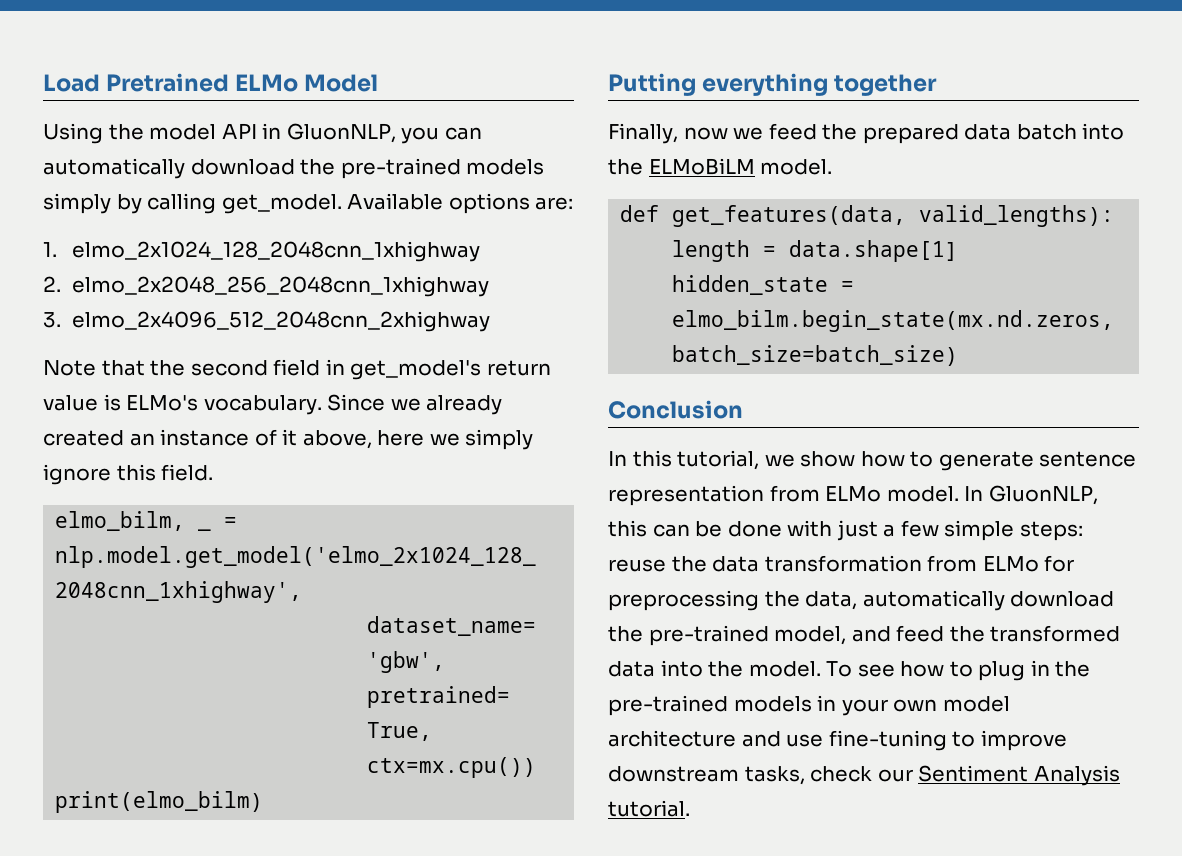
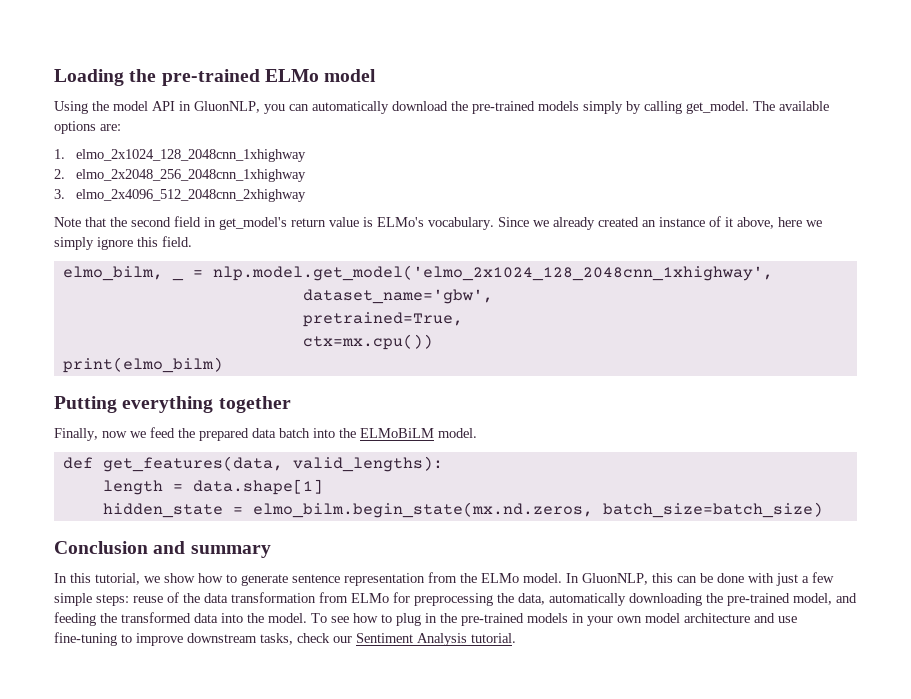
[43,73,379,92] Load Pretrained ELMo Model -> [54,69,377,86] Loading the pre-trained ELMo model
[347,193,444,210] Available -> [753,101,829,111] The available
(743, 409) none -> [153,541,271,558] and summary
(820, 493) none -> [460,573,477,583] the
(666, 565) none -> [167,592,179,603] of
[1010,591,1115,607] download -> [629,593,702,606] downloading
[896,625,945,642] feed -> [54,612,96,626] feeding

